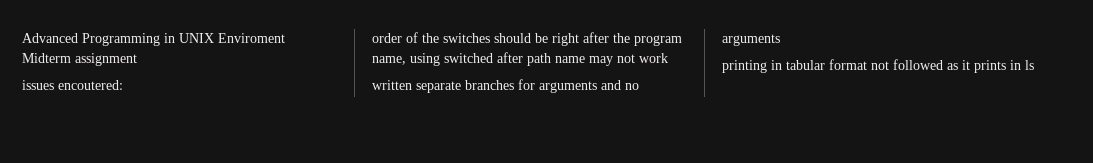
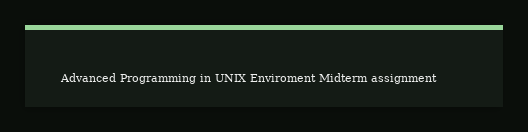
[22,80,123,90] [372,32,682,46] [372,52,668,66] [372,79,639,93] [722,34,780,46] [722,59,1034,73] // issues encoutered: // order of the switches should be right after the program name, using switched after path name may not work // written separate branches for arguments and no arguments // printing in tabular format not followed as it prints in ls -> (437, 79) none

